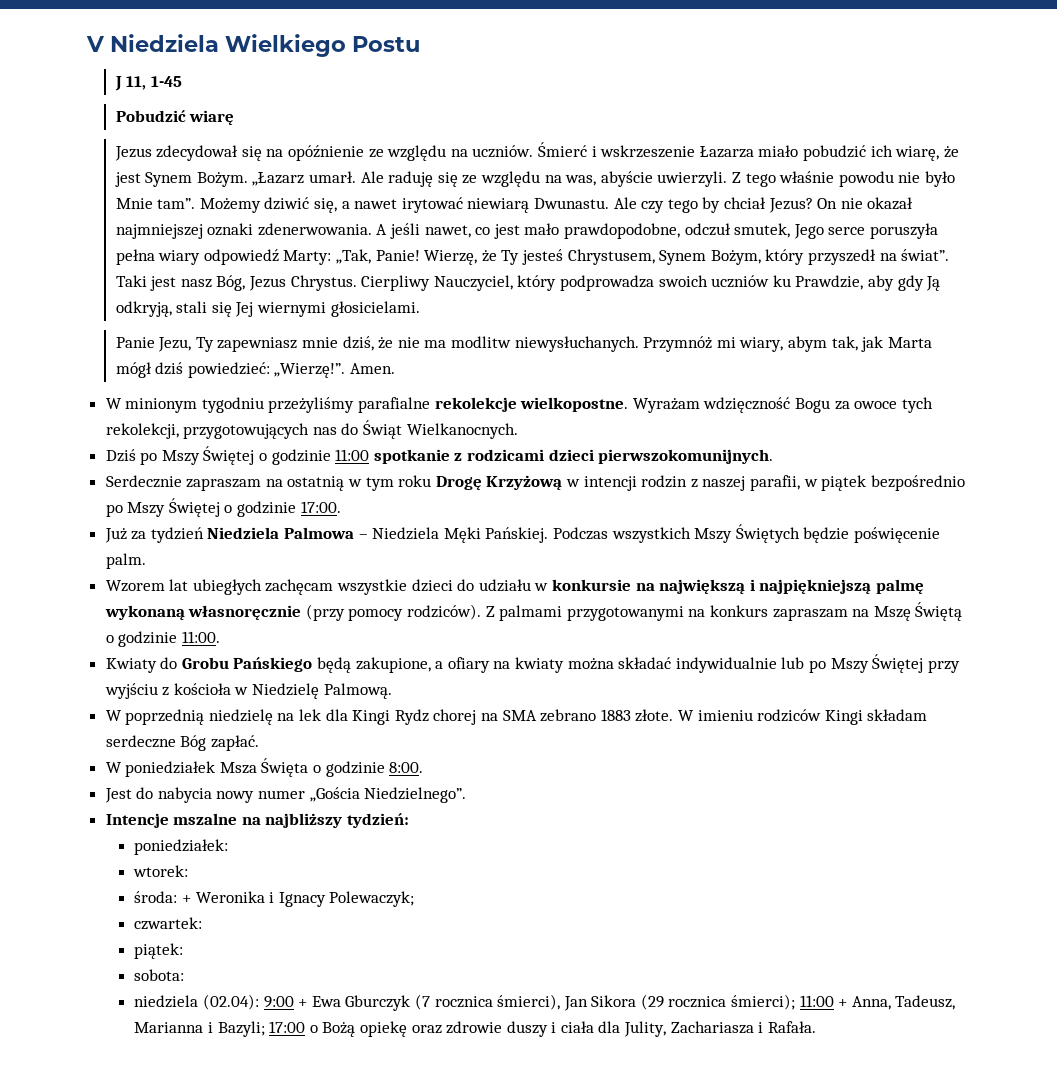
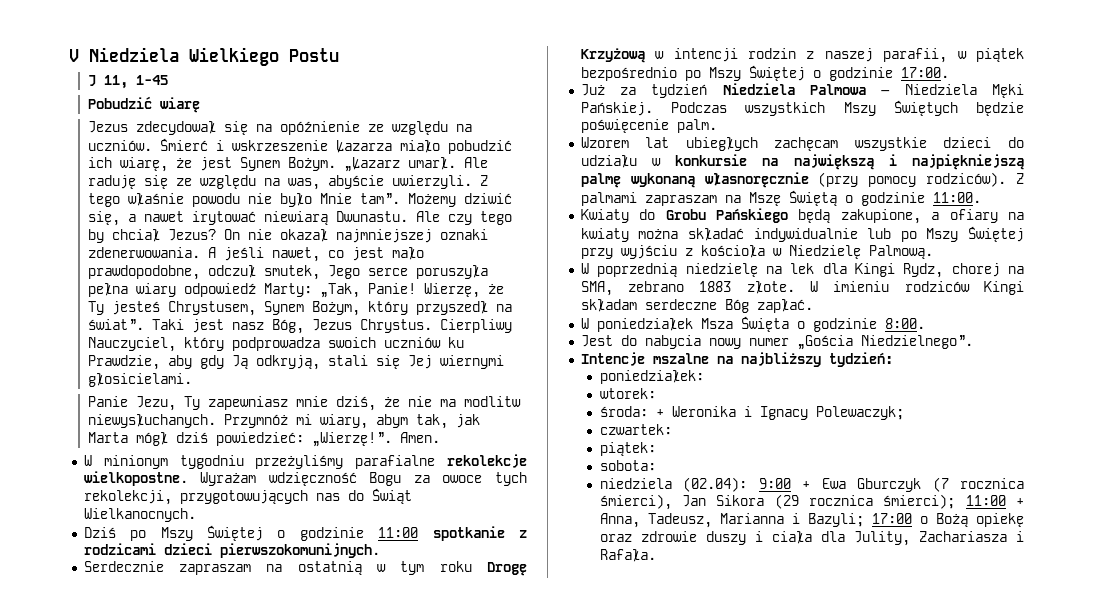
[566,605,769,621] przygotowanymi na konkurs -> (637, 199) none
[394,709,429,725] Rydz -> [903,263,944,278] Rydz,
[502,710,537,721] SMA -> [580,281,613,296] SMA,

